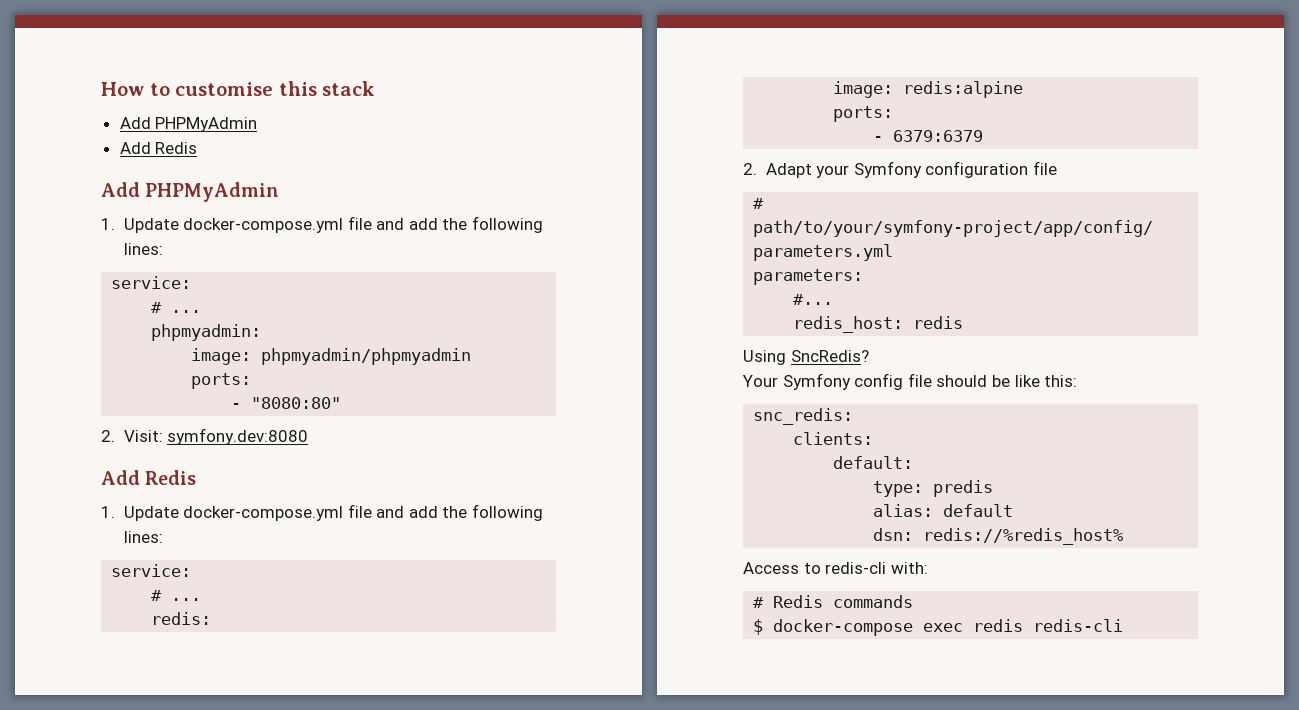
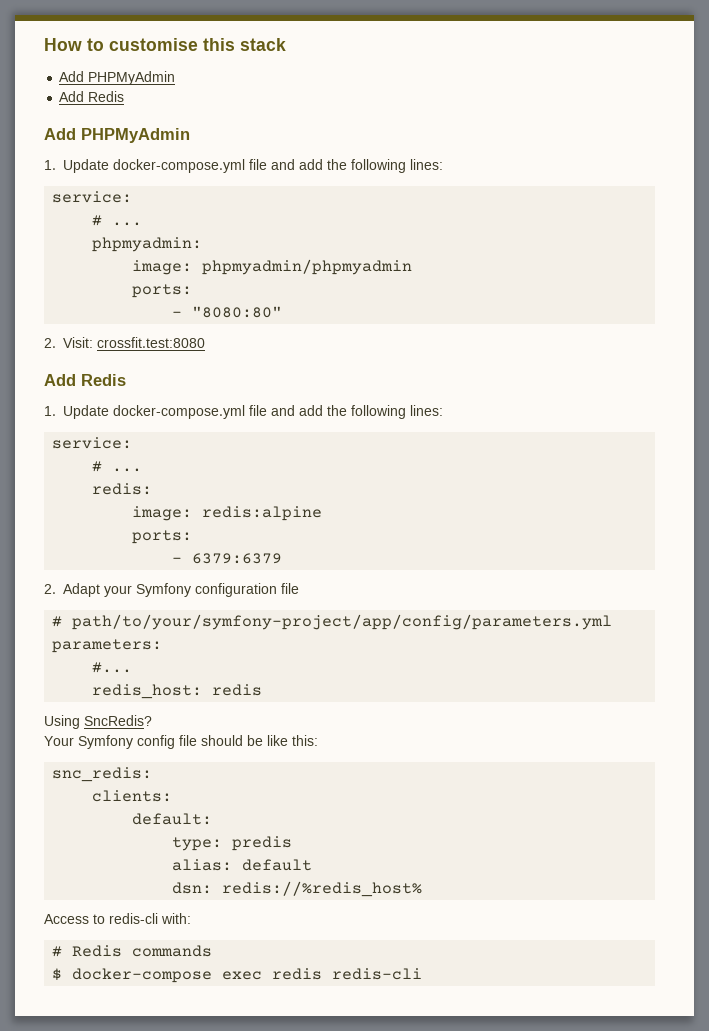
[167,428,309,445] symfony.dev:8080 -> [97,337,205,348] crossfit.test:8080

